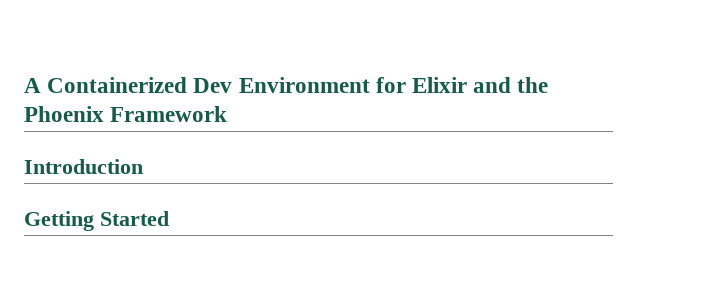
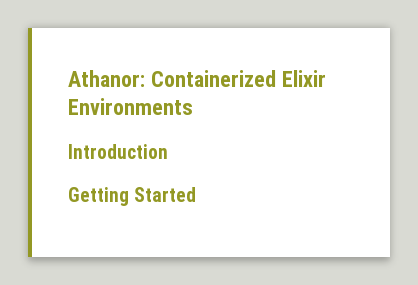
[24,77,549,93] [24,106,228,122] A Containerized Dev Environment for Elixir and the Phoenix Framework -> [68,70,326,87] [68,98,193,115] Athanor: Containerized Elixir Environments

